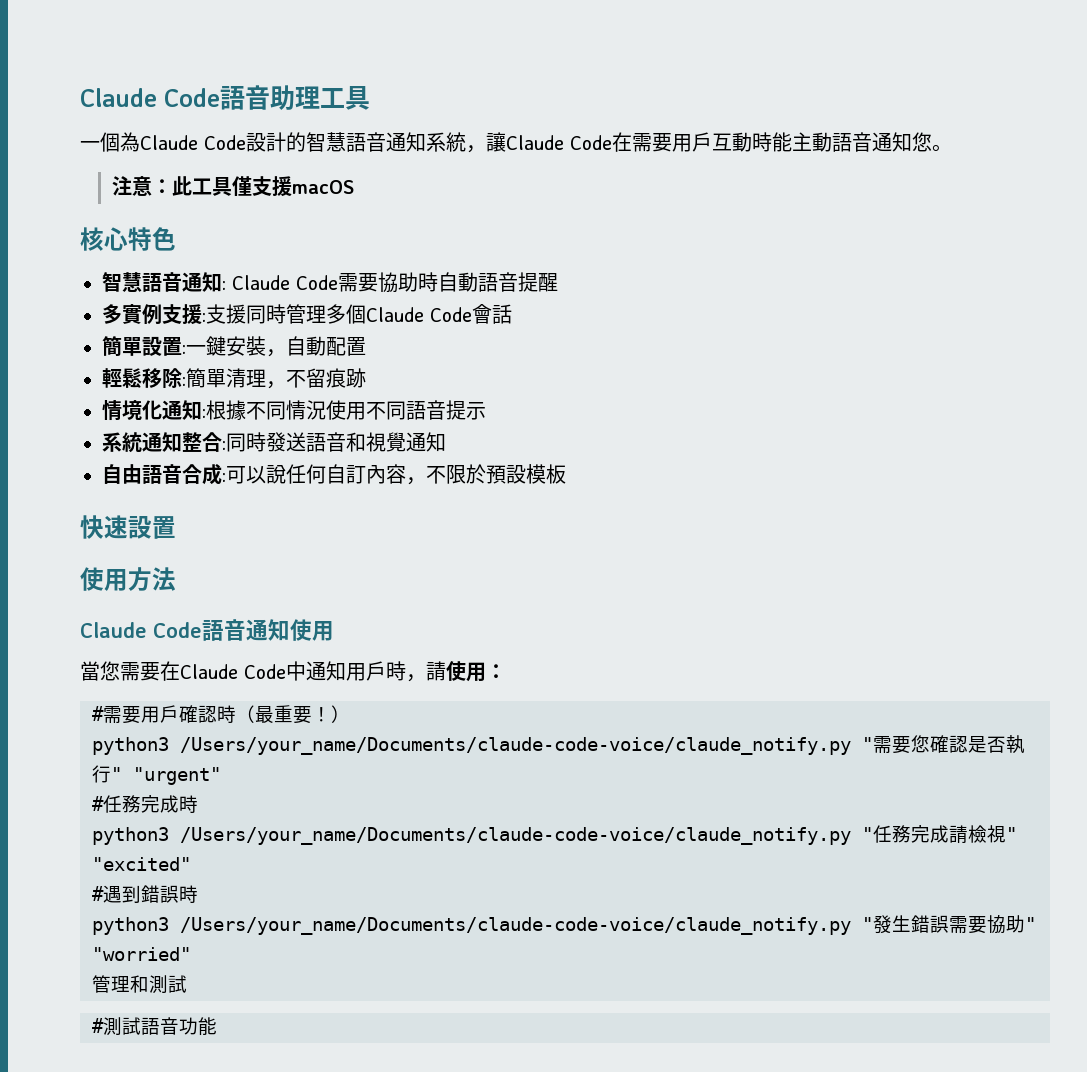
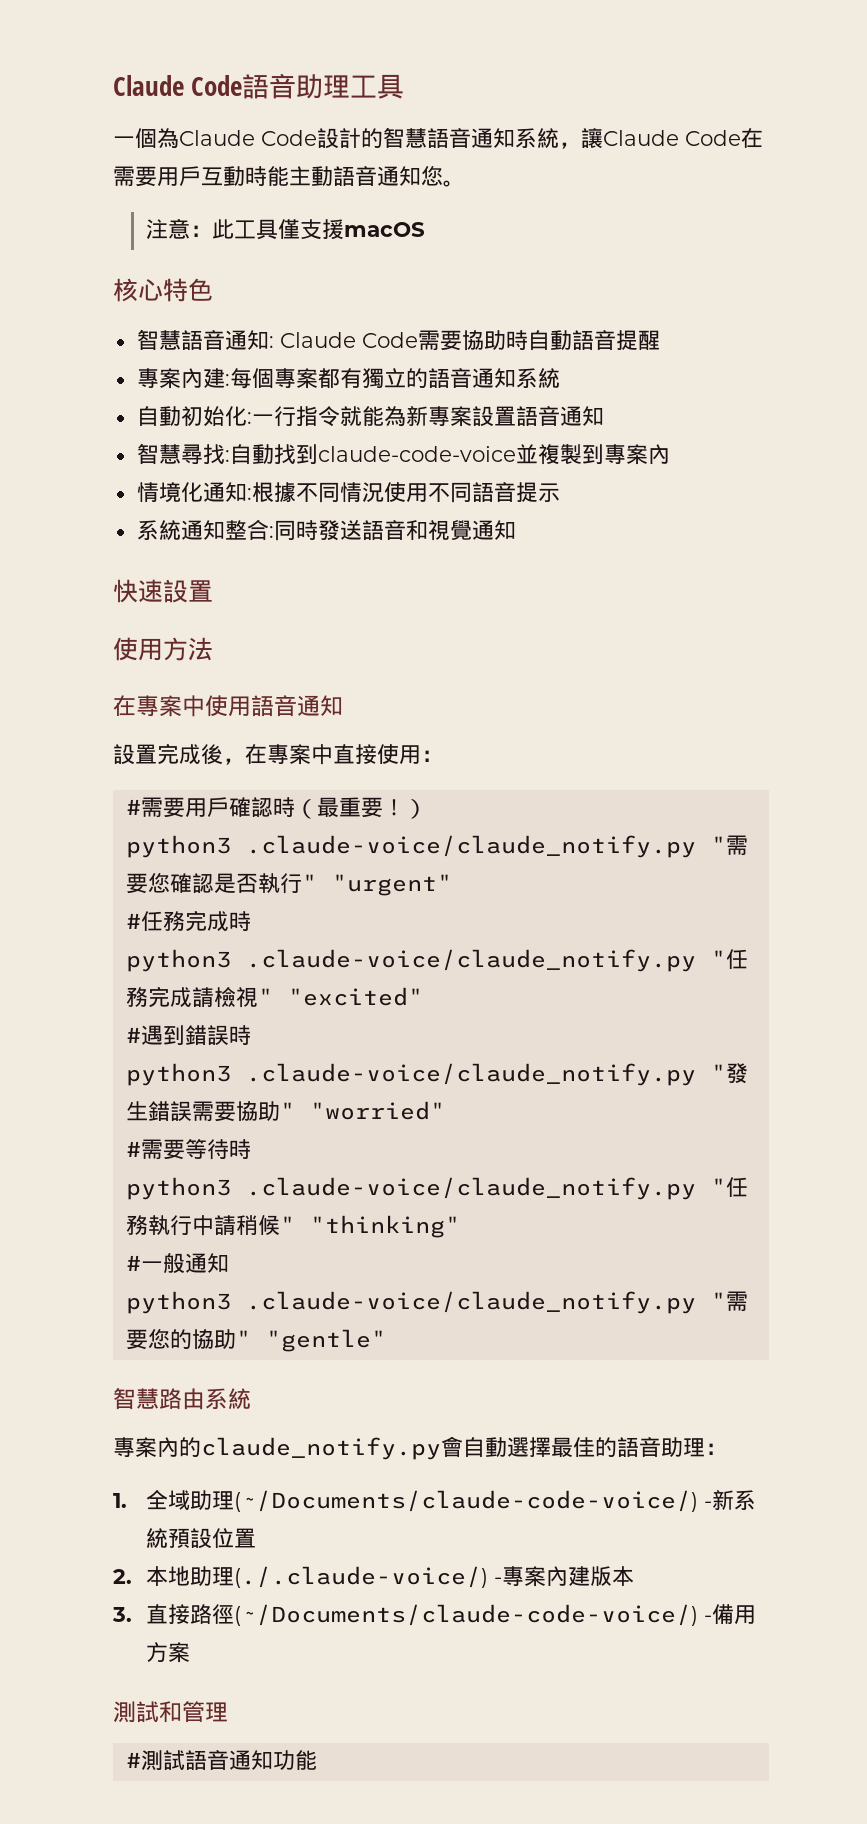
[102,304,512,325] [102,336,366,357] [102,368,366,389] 多實例支援:支援同時管理多個Claude Code會話 // 簡單設置:一鍵安裝，自動配置 // 輕鬆移除:簡單清理，不留痕跡 -> [136,368,560,389] [136,406,604,427] [136,443,670,465] 專案內建:每個專案都有獨立的語音通知系統 // 自動初始化:一行指令就能為新專案設置語音通知 // 智慧尋找:自動找到claude-code-voice並複製到專案內
[102,463,566,485] // 自由語音合成:可以說任何自訂內容，不限於預設模板 -> (516, 530) none
[80,619,334,641] [80,661,446,682] Claude Code語音通知使用 // 當您需要在Claude Code中通知用戶時，請 -> [113,695,343,717] [113,743,377,765] 在專案中使用語音通知 // 設置完成後，在專案中直接
[180,737,851,755] /Users/your_name/Documents/claude-code-voice/claude_notify.py -> [245,835,696,858] .claude-voice/claude_notify.py
[180,827,851,845] /Users/your_name/Documents/claude-code-voice/claude_notify.py -> [245,949,696,972] .claude-voice/claude_notify.py
[180,917,851,935] /Users/your_name/Documents/claude-code-voice/claude_notify.py -> [245,1063,696,1086] .claude-voice/claude_notify.py
[92,975,187,994] 管理和測試 -> [125,1139,251,1160] [125,1177,748,1200] [125,1215,460,1238] [125,1253,229,1274] [125,1291,748,1314] [125,1328,386,1352] [113,1388,251,1410] [113,1436,727,1460] [113,1490,757,1512] [146,1528,257,1549] [113,1566,635,1588] [112,1604,757,1626] [146,1642,191,1663] [113,1701,228,1723] #需要等待時 // python3 .claude-voice/claude_notify.py "任務執行中請稍候" "thinking" // #一般通知 // python3 .claude-voice/claude_notify.py "需要您的協助" "gentle" // 智慧路由系統 // 專案內的claude_notify.py會自動選擇最佳的語音助理： // 1.全域助理(~/Documents/claude-code-voice/) -新系統預設位置 // 2.本地助理(./.claude-voice/) -專案內建版本 // 3.直接路徑(~/Documents/claude-code-voice/) -備用方案 // 測試和管理
(179, 1026) none -> [228,1750,273,1770] 通知

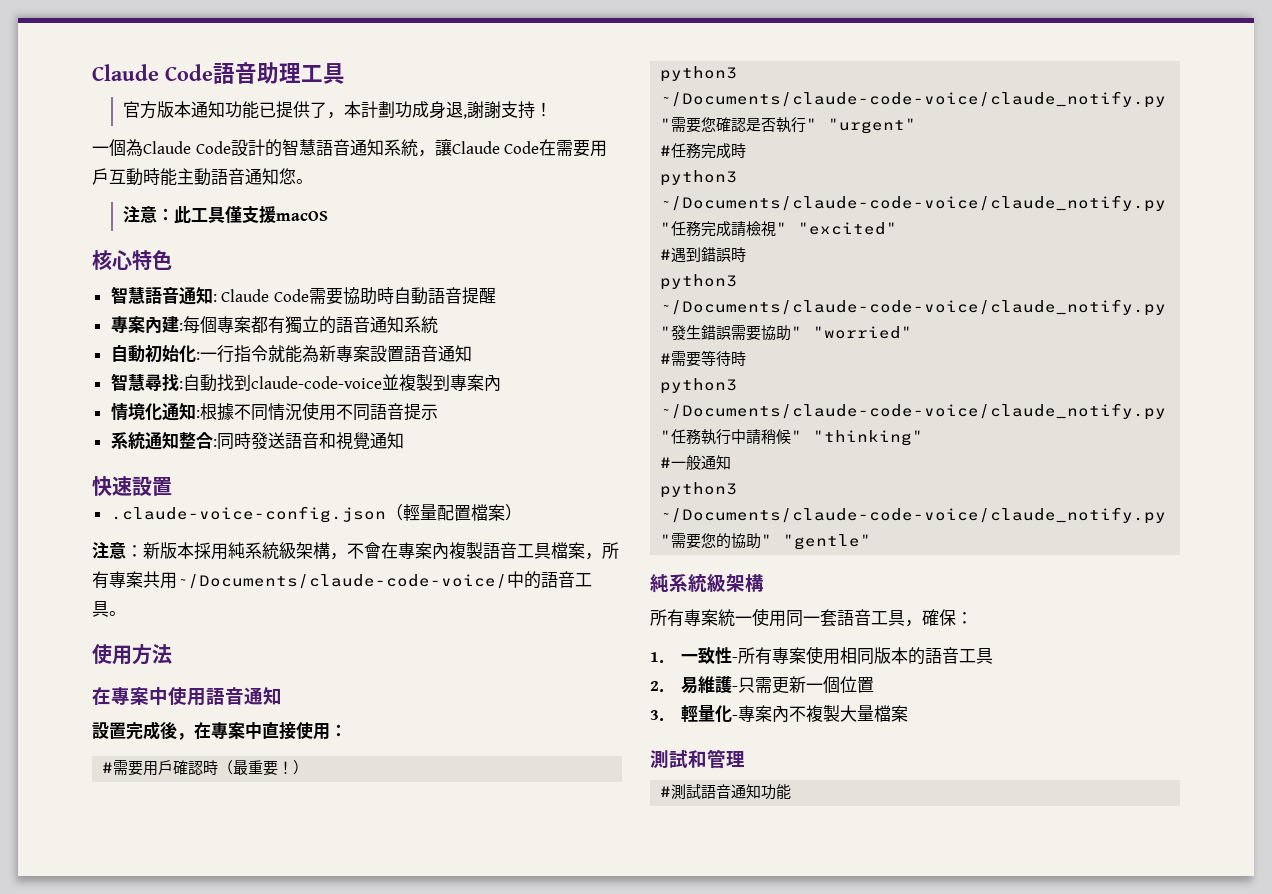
(405, 86) none -> [122,101,552,119] // 官方版本通知功能已提供了，本計劃功成身退,謝謝支持！
(213, 591) none -> [110,504,522,523] [92,542,619,560] [92,571,592,589] [92,601,126,617] // .claude-voice-config.json（輕量配置檔案） // 注意：新版本採用純系統級架構，不會在專案內複製語音工具檔案，所有專案共用~/Documents/claude-code-voice/中的語音工具。
[245,835,696,858] .claude-voice/claude_notify.py -> [660,91,1167,108] ~/Documents/claude-code-voice/claude_notify.py
[245,949,696,972] .claude-voice/claude_notify.py -> [660,195,1167,212] ~/Documents/claude-code-voice/claude_notify.py
[245,1063,696,1086] .claude-voice/claude_notify.py -> [660,299,1167,316] ~/Documents/claude-code-voice/claude_notify.py
[245,1177,696,1200] .claude-voice/claude_notify.py -> [660,403,1167,420] ~/Documents/claude-code-voice/claude_notify.py
[245,1291,696,1314] .claude-voice/claude_notify.py -> [660,507,1167,524] ~/Documents/claude-code-voice/claude_notify.py
[113,1388,251,1410] [113,1436,727,1460] [113,1490,757,1512] [146,1528,257,1549] [113,1566,635,1588] [112,1604,757,1626] [146,1642,169,1662] 智慧路由系統 // 專案內的claude_notify.py會自動選擇最佳的語音助理： // 1.全域助理(~/Documents/claude-code-voice/) -新系統預設位置 // 2.本地助理(./.claude-voice/) -專案內建版本 // 3.直接路徑(~/Documents/claude-code-voice/) -備用方 -> [650,574,764,593] [650,608,973,627] [650,646,993,665] [650,676,874,694] [650,705,891,723] 純系統級架構 // 所有專案統一使用同一套語音工具，確保： // 1.一致性-所有專案使用相同版本的語音工具 // 2.易維護-只需更新一個位置 // 3.輕量化-專案內不複製大量檔

